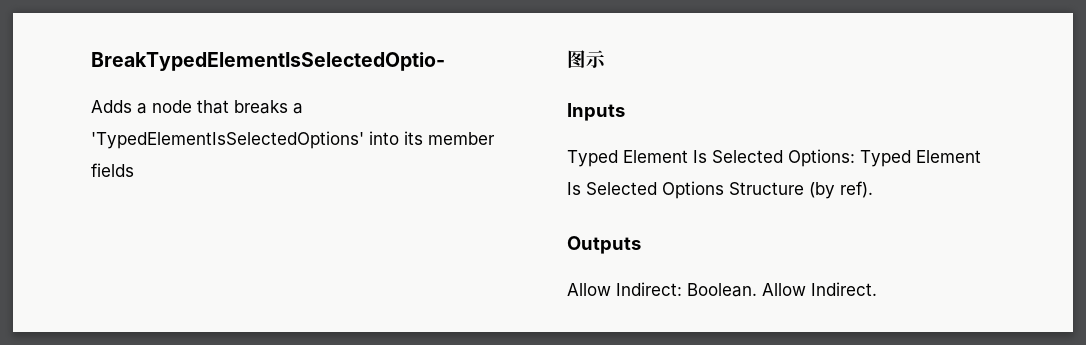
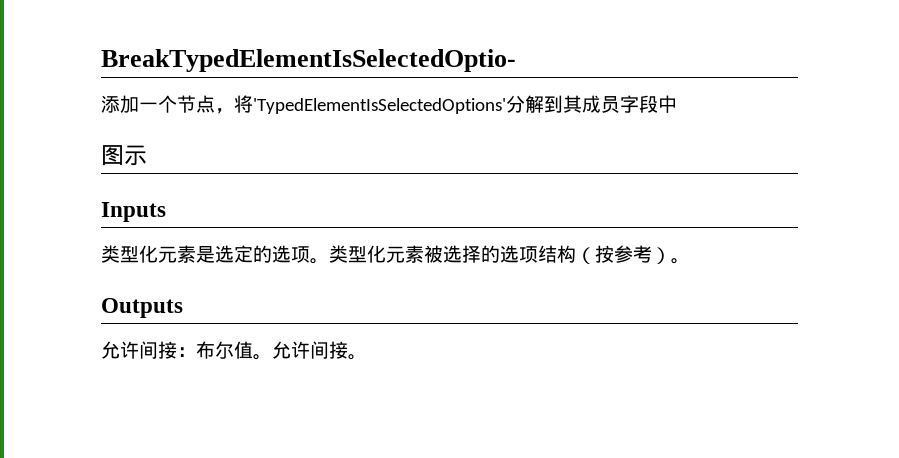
[91,100,303,114] [91,131,495,149] [91,163,134,177] [567,50,606,68] [567,103,625,121] [567,149,981,167] [567,181,873,199] [567,236,641,254] [567,282,877,297] Adds a node that breaks a 'TypedElementIsSelectedOptions' into its member fields // 图示 // Inputs // Typed Element Is Selected Options: Typed Element Is Selected Options Structure (by ref). // Outputs // Allow Indirect: Boolean. Allow Indirect. -> [101,95,677,114] [101,145,147,166] [101,202,166,222] [101,245,690,264] [101,298,183,318] [101,341,367,360] 添加一个节点，将'TypedElementIsSelectedOptions'分解到其成员字段中 // 图示 // Inputs // 类型化元素是选定的选项。类型化元素被选择的选项结构（按参考）。 // Outputs // 允许间接：布尔值。允许间接。

